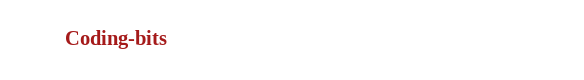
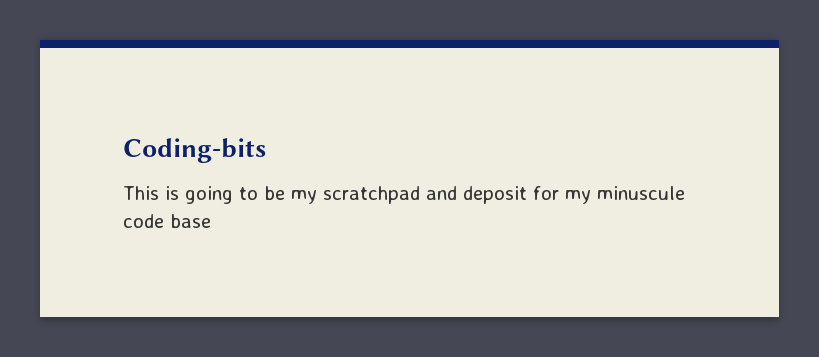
(167, 39) none -> [123,186,685,204] [123,214,211,228] // This is going to be my scratchpad and deposit for my minuscule code base

